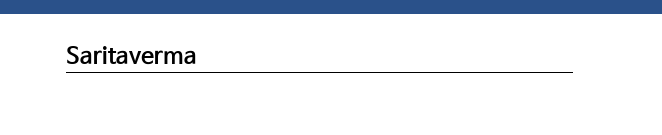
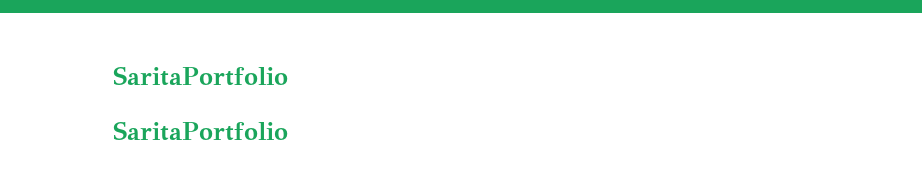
[66,46,197,65] Saritaverma -> [113,66,288,86] [113,121,288,141] SaritaPortfolio // SaritaPortfolio

